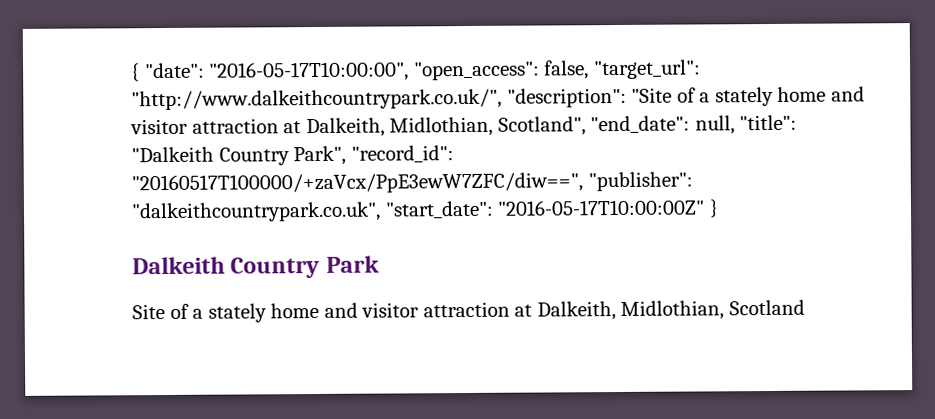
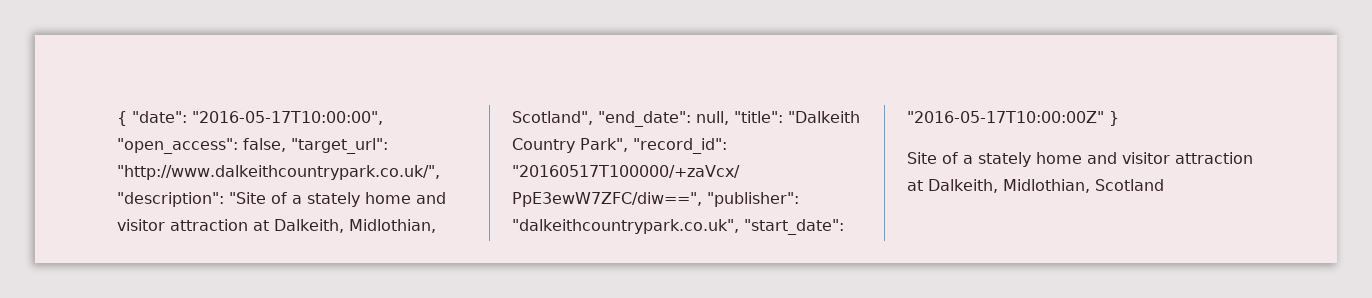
[132,255,380,279] // Dalkeith Country Park -> (1119, 118) none

